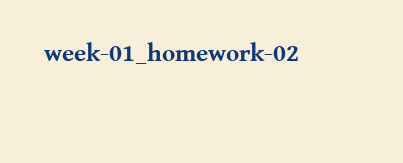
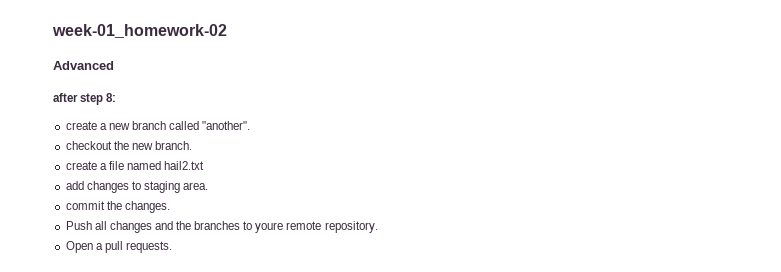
(299, 53) none -> [53,61,114,70] [53,93,117,105] [65,121,251,130] [65,141,192,150] [65,161,205,170] [65,181,209,193] [65,201,170,213] [65,221,378,233] [65,241,172,253] // Advanced // after step 8: // create a new branch called "another". // checkout the new branch. // create a file named hail2.txt // add changes to staging area. // commit the changes. // Push all changes and the branches to youre remote repository. // Open a pull requests.

